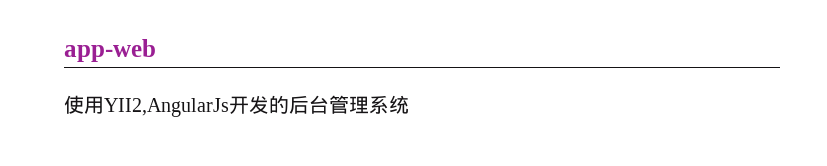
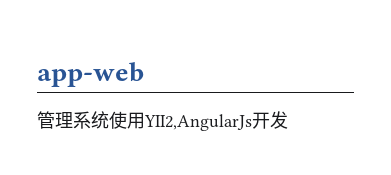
(156, 50) none -> [37,111,109,129] 管理系统
[269,95,409,114] 的后台管理系统 -> (288, 120) none

